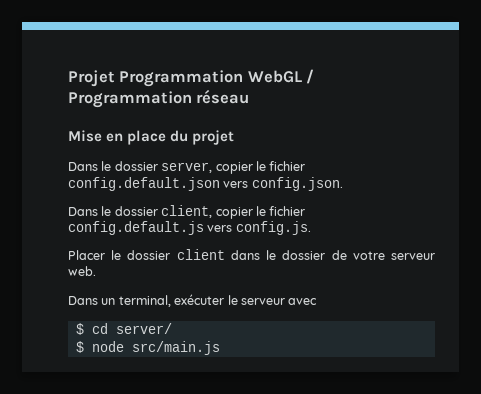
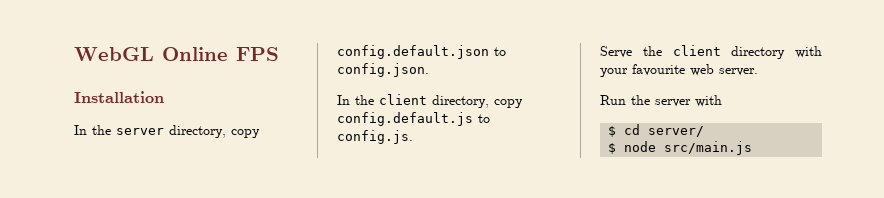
[68,69,315,87] [68,89,250,108] [68,130,235,145] [68,161,306,174] [68,177,343,191] [68,205,306,219] [68,221,311,235] [68,249,436,260] [68,266,96,276] [68,294,318,307] Projet Programmation WebGL / Programmation réseau // Mise en place du projet // Dans le dossier server, copier le fichier config.default.json vers config.json. // Dans le dossier client, copier le fichier config.default.js vers config.js. // Placer le dossier client dans le dossier de votre serveur web. // Dans un terminal, exécuter le serveur avec -> [74,47,279,61] [74,91,164,103] [74,125,260,138] [337,45,506,59] [337,63,429,77] [337,94,523,108] [337,112,490,126] [337,130,413,144] [600,45,822,59] [600,64,758,77] [600,95,722,107] WebGL Online FPS // Installation // In the server directory, copy config.default.json to config.json. // In the client directory, copy config.default.js to config.js. // Serve the client directory with your favourite web server. // Run the server with

